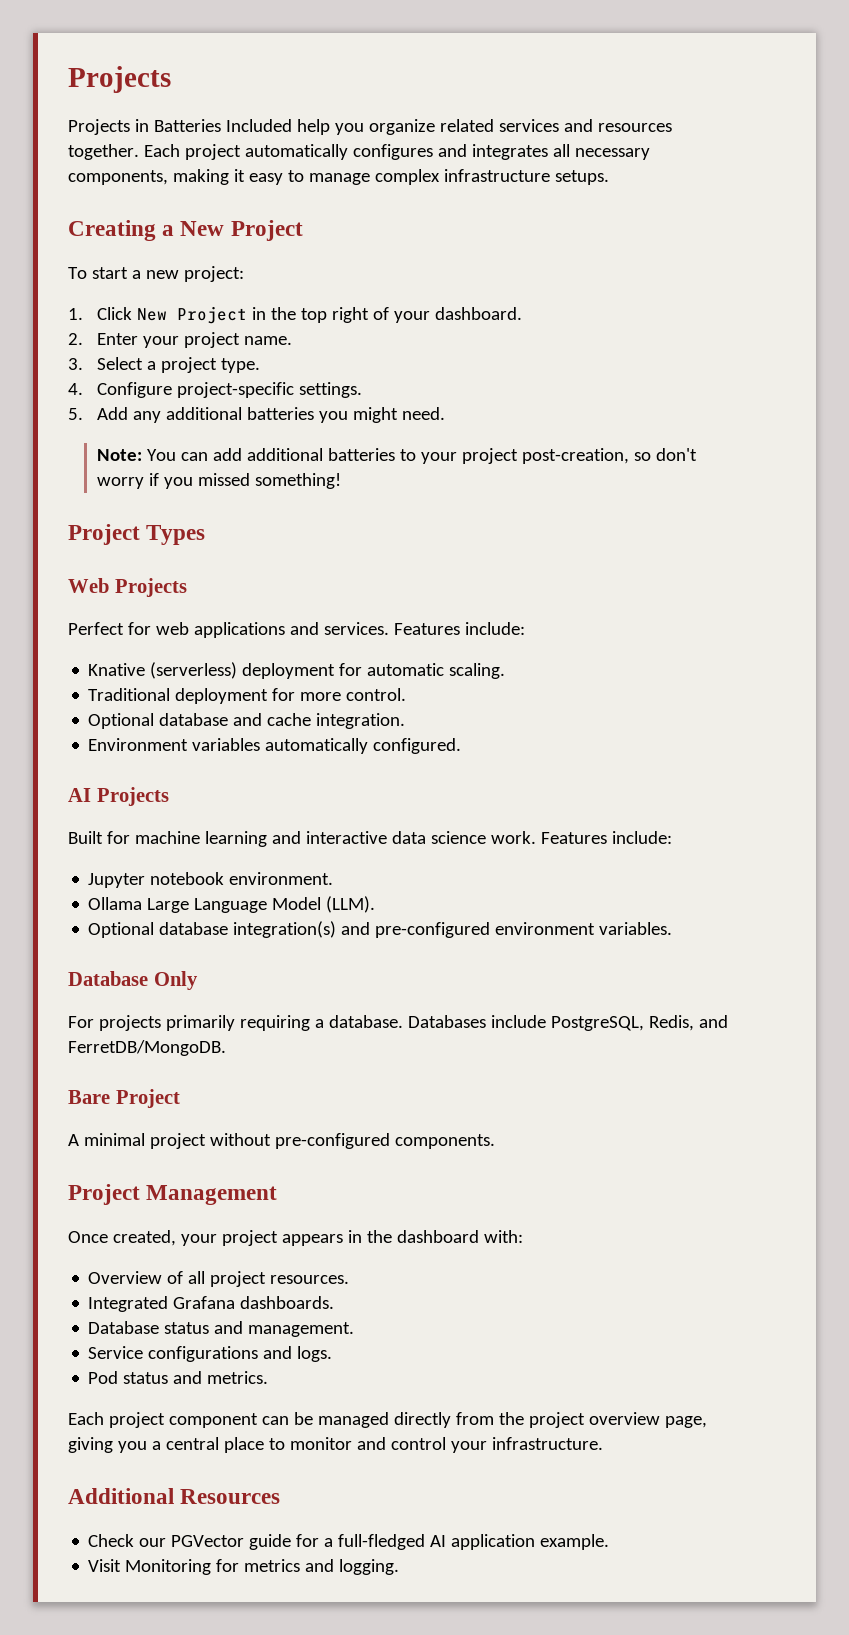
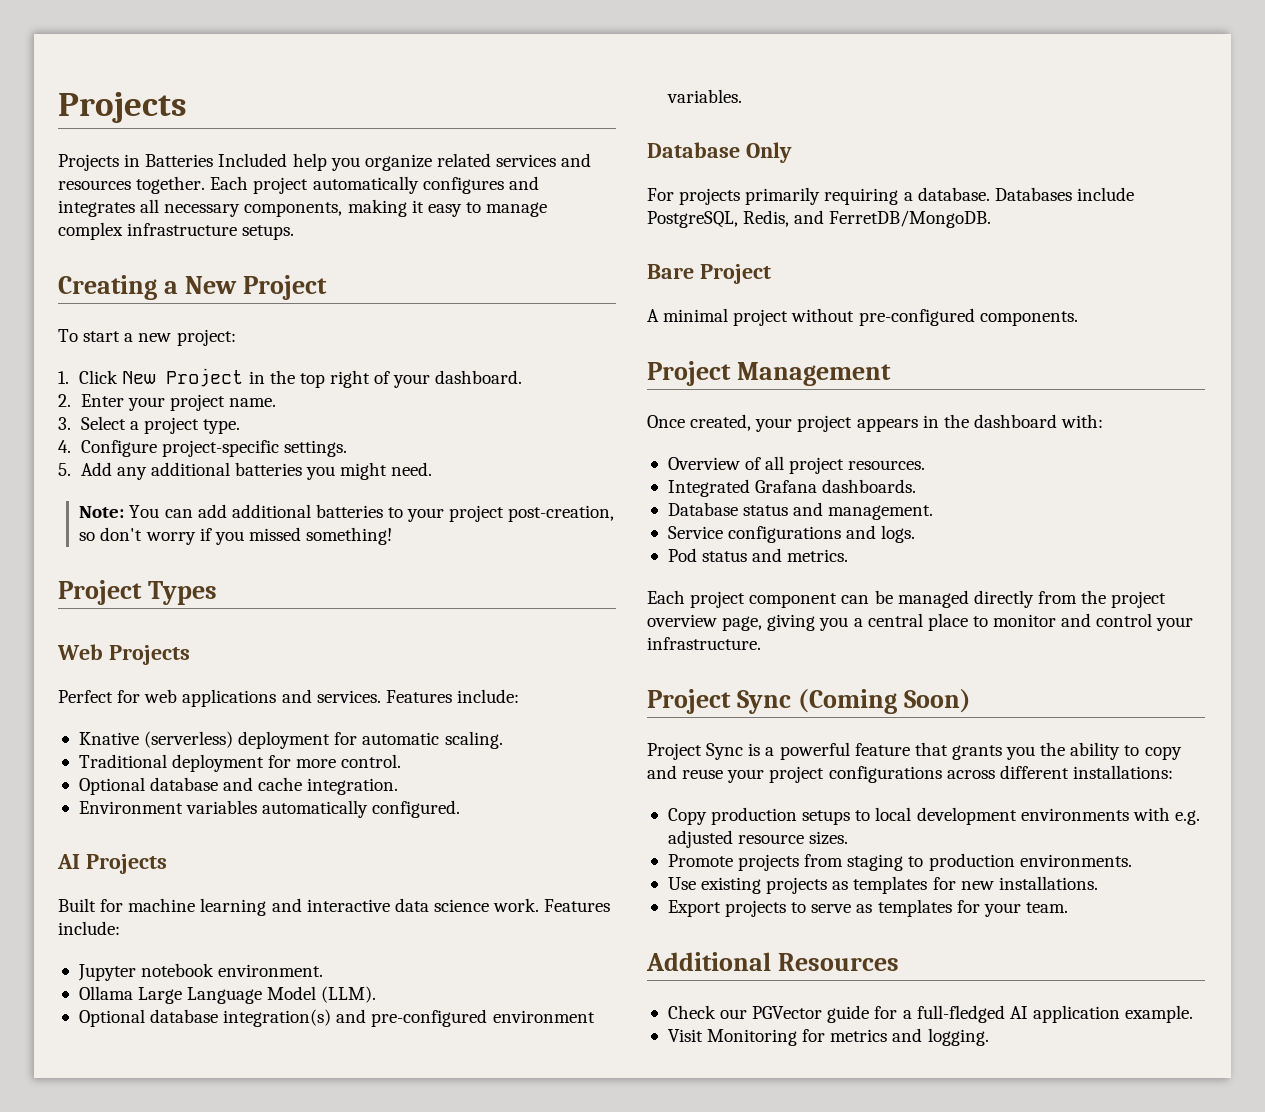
(603, 1443) none -> [647,689,971,714] [647,742,1182,760] [647,765,1173,783] [667,807,1200,825] [667,830,849,848] [667,853,1132,871] [667,876,1098,894] [667,899,1068,917] // Project Sync (Coming Soon) // Project Sync is a powerful feature that grants you the ability to copy and reuse your project configurations across different installations: // Copy production setups to local development environments with e.g. adjusted resource sizes. // Promote projects from staging to production environments. // Use existing projects as templates for new installations. // Export projects to serve as templates for your team.

